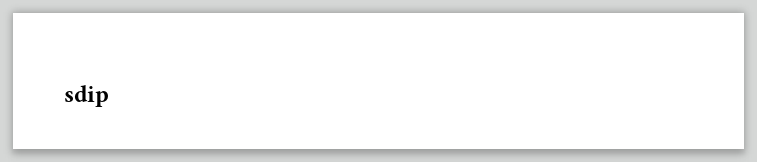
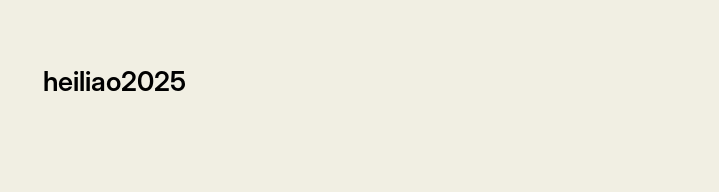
[64,85,109,107] sdip -> [43,71,186,91] heiliao2025

